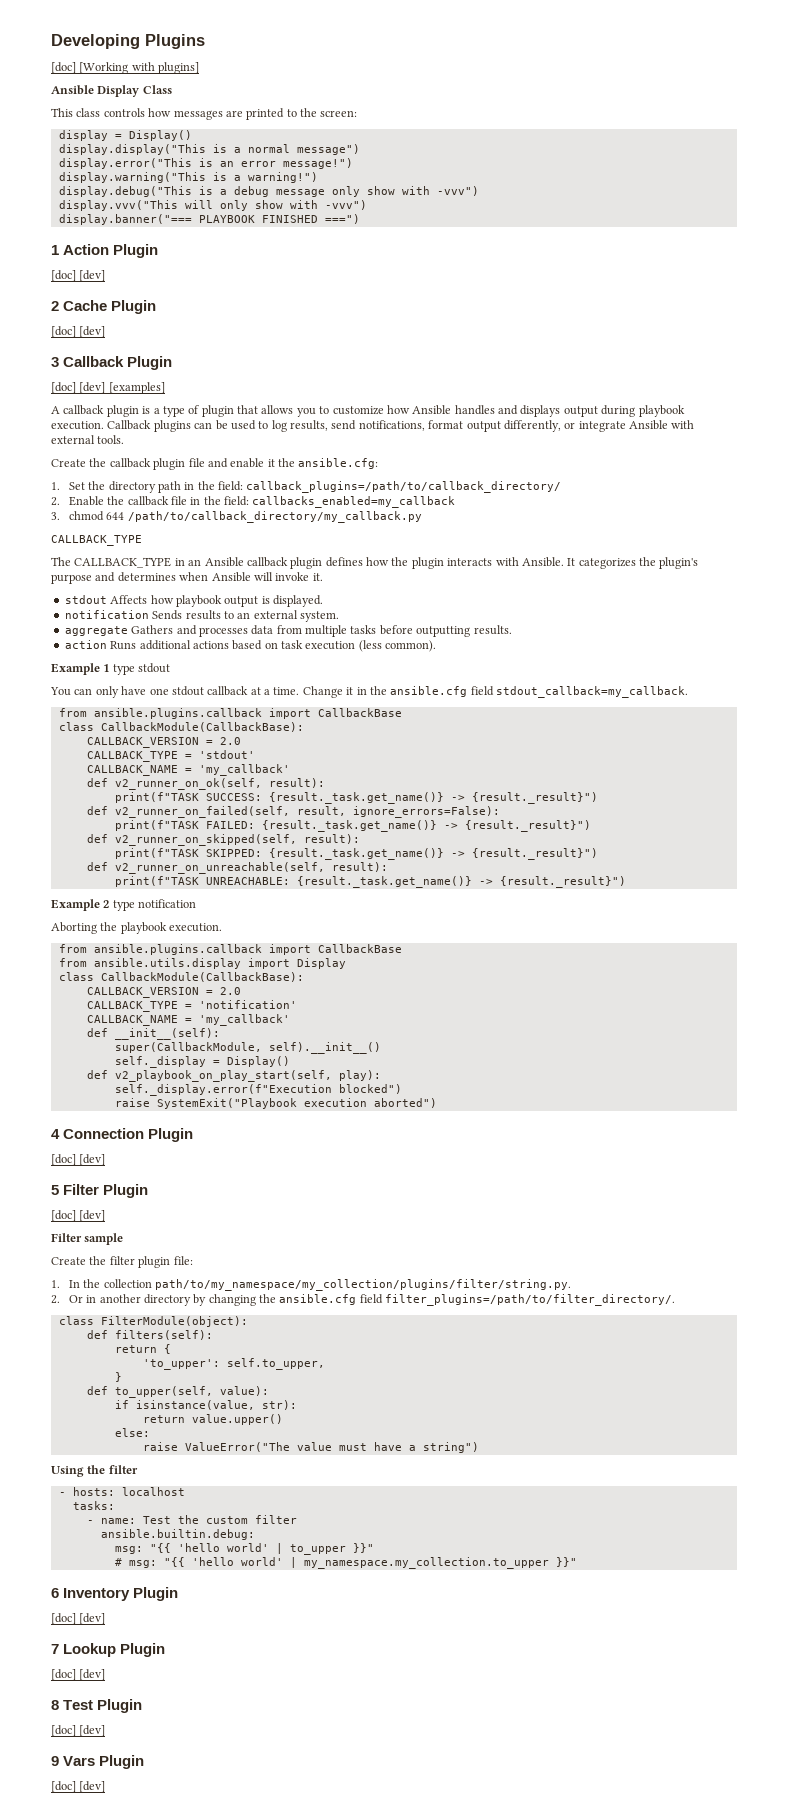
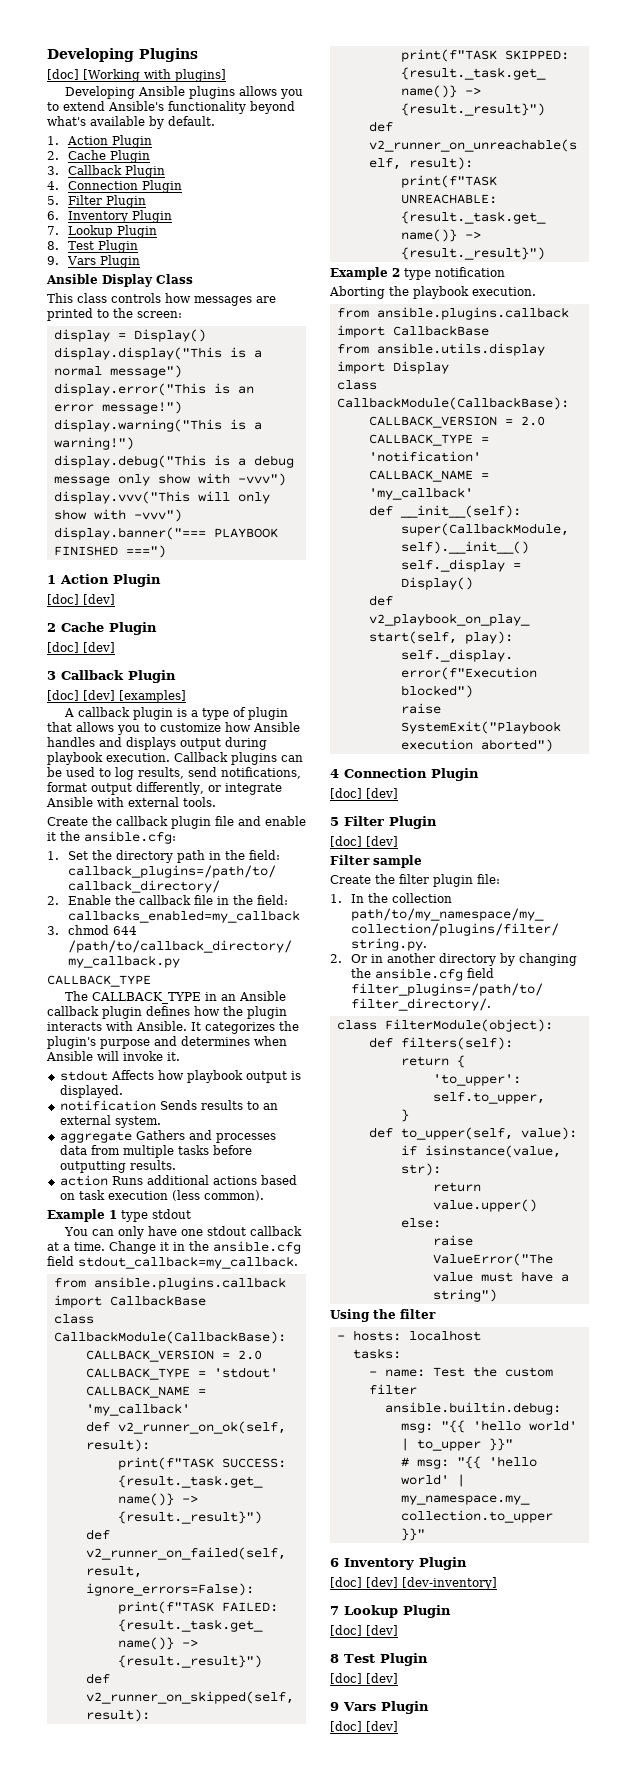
(200, 68) none -> [65,86,304,99] [47,101,295,114] [47,116,215,129] [47,135,153,148] [47,150,151,163] [47,165,166,178] [47,180,183,193] [47,195,147,208] [47,210,173,223] [47,225,158,238] [47,240,139,253] [47,255,141,268] // Developing Ansible plugins allows you to extend Ansible's functionality beyond what's available by default. // 1. Action Plugin // 2. Cache Plugin // 3. Callback Plugin // 4. Connection Plugin // 5. Filter Plugin // 6. Inventory Plugin // 7. Lookup Plugin // 8. Test Plugin // 9. Vars Plugin
(106, 1619) none -> [402,1577,497,1590] [dev-inventory]

